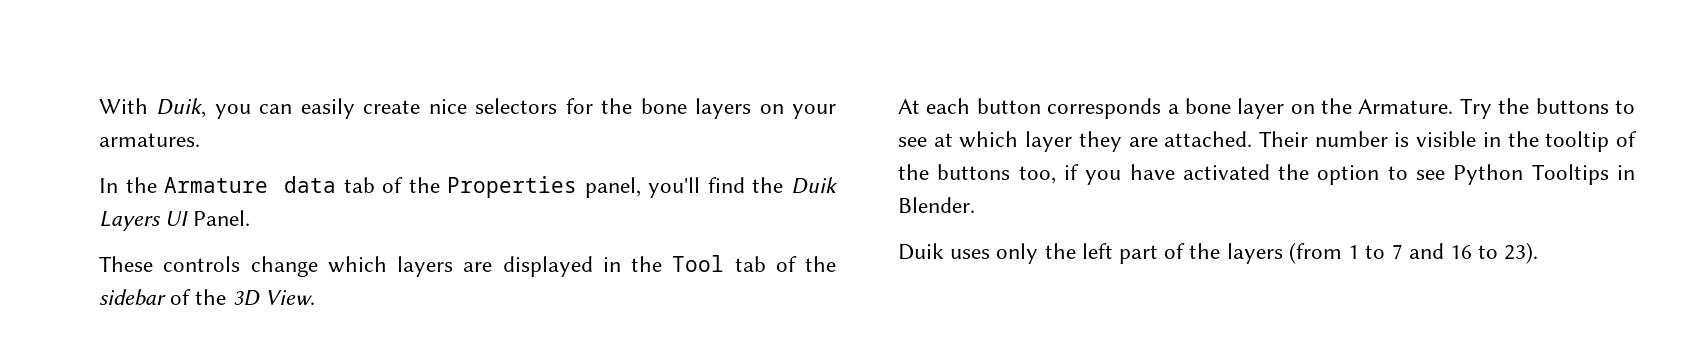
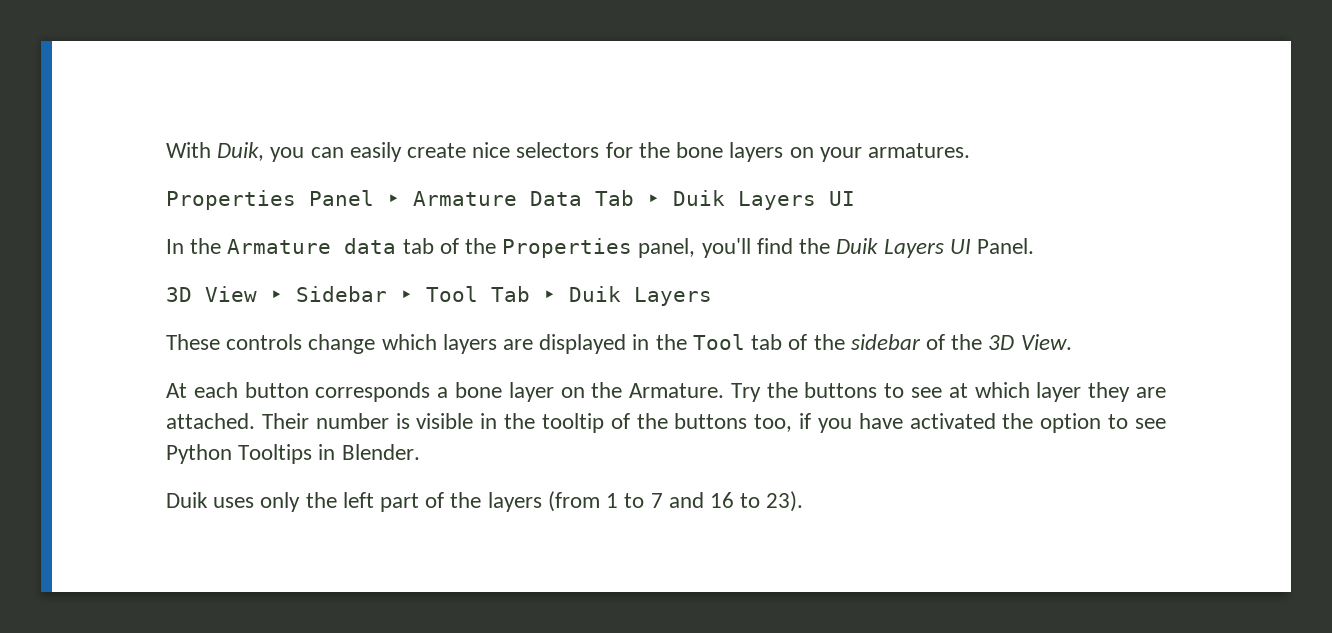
(200, 140) none -> [166,190,855,210] // Properties Panel ‣ Armature Data Tab ‣ Duik Layers UI
(251, 218) none -> [166,286,712,306] // 3D View ‣ Sidebar ‣ Tool Tab ‣ Duik Layers

